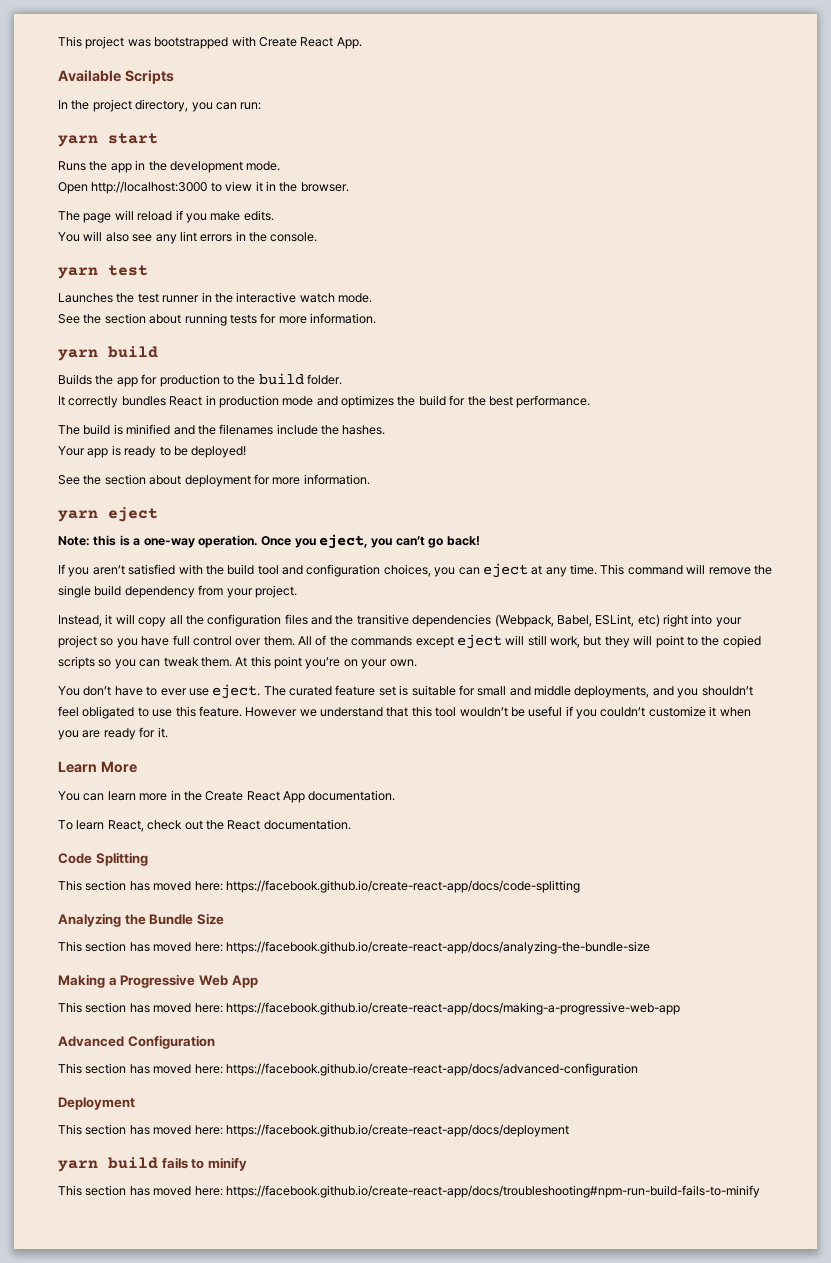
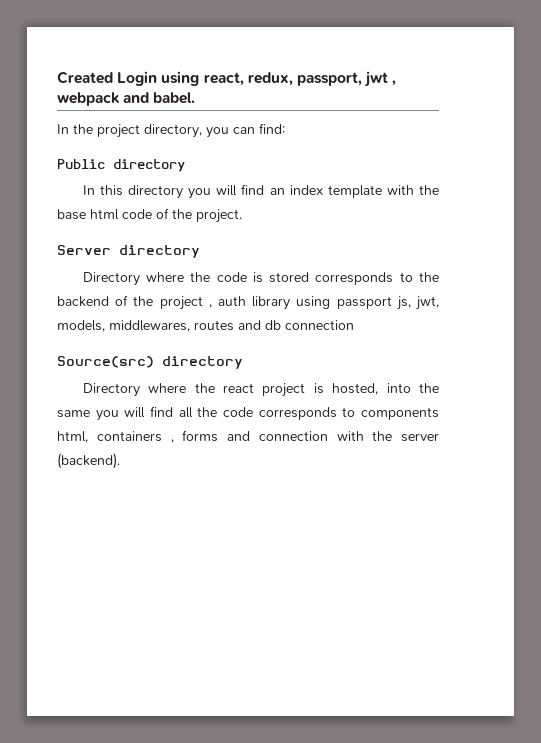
[58,36,362,49] [58,70,174,84] This project was bootstrapped with Create React App. // Available Scripts -> [57,71,397,87] [57,92,196,106] Created Login using react, redux, passport, jwt , webpack and babel.
[240,102,262,110] [58,133,158,147] [58,160,281,173] [58,181,349,194] [58,210,274,223] [58,231,318,244] [58,265,148,279] [58,292,372,303] [58,313,376,326] [58,346,158,361] [58,373,342,387] [58,395,591,408] [58,424,386,435] [58,445,247,458] [58,474,370,487] [58,507,158,522] [58,534,480,549] [58,563,772,578] [58,585,297,598] [58,614,742,627] [58,634,761,649] [58,656,417,669] [58,684,753,699] [58,706,751,719] [58,727,168,740] [58,761,137,773] [58,790,396,803] [58,819,351,832] [58,852,148,866] [58,880,580,893] [58,913,224,927] [58,941,650,954] [58,974,258,988] [58,1002,680,1015] [58,1035,215,1049] [58,1063,638,1076] [58,1097,135,1110] [58,1124,569,1137] [58,1157,247,1172] [58,1185,760,1198] run: // yarn start // Runs the app in the development mode. // Open http://localhost:3000 to view it in the browser. // The page will reload if you make edits. // You will also see any lint errors in the console. // yarn test // Launches the test runner in the interactive watch mode. // See the section about running tests for more information. // yarn build // Builds the app for production to the build folder. // It correctly bundles React in production mode and optimizes the build for the best performance. // The build is minified and the filenames include the hashes. // Your app is ready to be deployed! // See the section about deployment for more information. // yarn eject // Note: this is a one-way operation. Once you eject, you can’t go back! // If you aren’t satisfied with the build tool and configuration choices, you can eject at any time. This command will remove the single build dependency from your project. // Instead, it will copy all the configuration files and the transitive dependencies (Webpack, Babel, ESLint, etc) right into your project so you have full control over them. All of the commands except eject will still work, but they will point to the copied scripts so you can tweak them. At this point you’re on your own. // You don’t have to ever use eject. The curated feature set is suitable for small and middle deployments, and you shouldn’t feel obligated to use this feature. However we understand that this tool wouldn’t be useful if you couldn’t customize it when you are ready for it. // Learn More // You can learn more in the Create React App documentation. // To learn React, check out the React documentation. // Code Splitting // This section has moved here: https://facebook.github.io/create-react-app/docs/code-splitting // Analyzing the Bundle Size // This section has moved here: https://facebook.github.io/create-react-app/docs/analyzing-the-bundle-size // Making a Progressive Web App // This section has moved here: https://facebook.github.io/create-react-app/docs/making-a-progressive-web-app // Advanced Configuration // This section has moved here: https://facebook.github.io/create-react-app/docs/advanced-configuration // Deployment // This section has moved here: https://facebook.github.io/create-react-app/docs/deployment // yarn build fails to minify // This section has moved here: https://facebook.github.io/create-react-app/docs/troubleshooting#npm-run-build-fails-to-minify -> [259,123,285,134] [57,159,185,172] [82,184,439,199] [57,208,242,223] [57,245,200,258] [82,272,439,286] [57,295,439,310] [57,320,354,332] [57,356,243,369] [82,383,439,397] [57,406,439,421] [57,430,439,443] [57,453,120,469] find: // Public directory // In this directory you will find an index template with the base html code of the project. // Server directory // Directory where the code is stored corresponds to the backend of the project , auth library using passport js, jwt, models, middlewares, routes and db connection // Source(src) directory // Directory where the react project is hosted, into the same you will find all the code corresponds to components html, containers , forms and connection with the server (backend).

